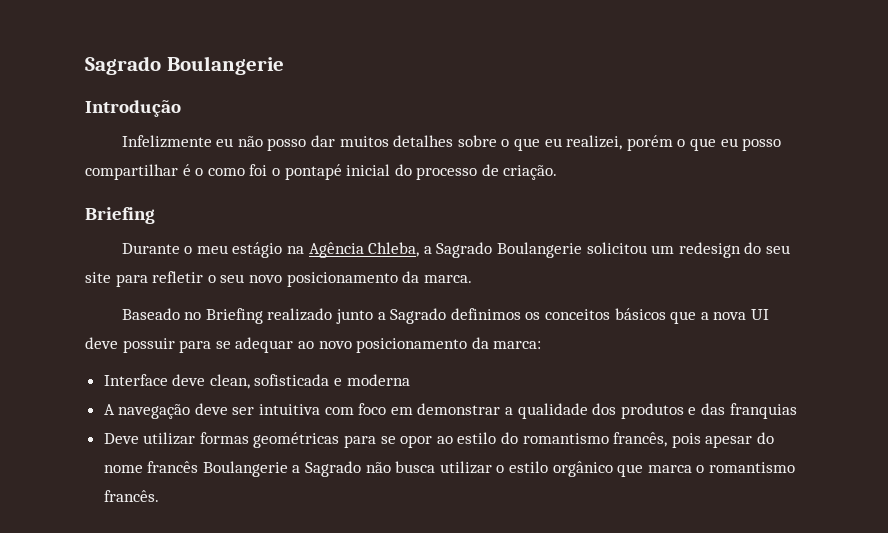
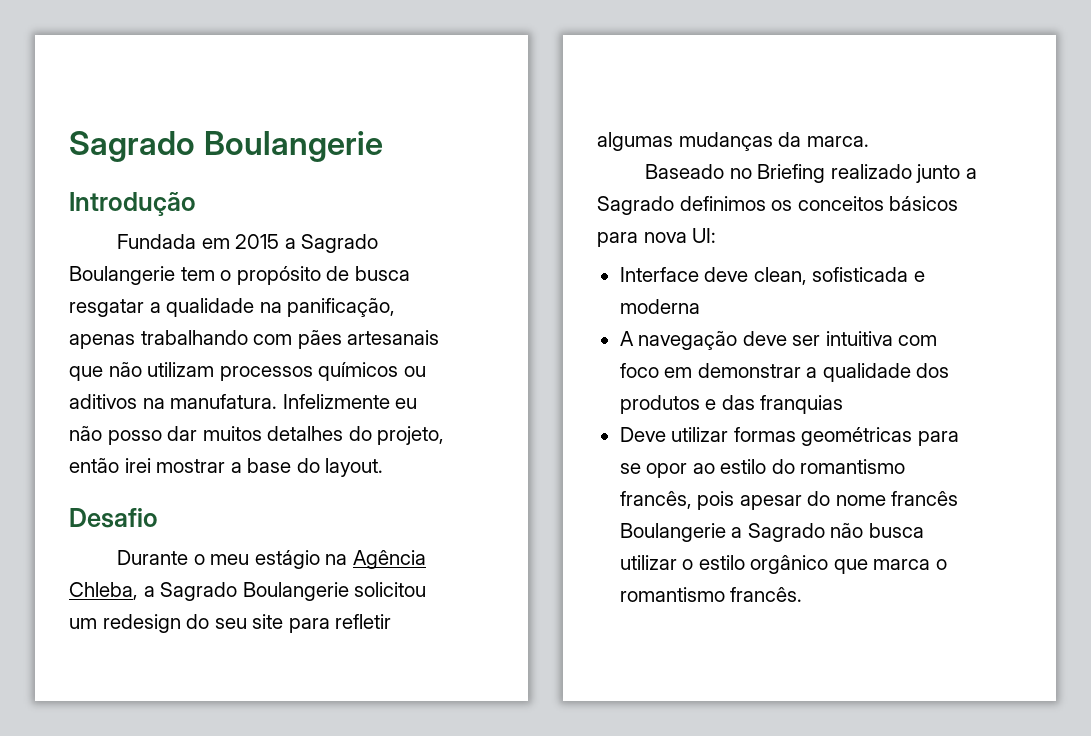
(181, 108) none -> [117,234,379,253] [69,266,410,285] [69,298,396,317] [69,330,440,349] [69,362,426,381] [69,394,278,409] Fundada em 2015 a Sagrado Boulangerie tem o propósito de busca resgatar a qualidade na panificação, apenas trabalhando com pães artesanais que não utilizam processos químicos ou aditivos na manufatura.
[457,135,782,151] [85,164,558,180] [85,207,155,224] sobre o que eu realizei, porém o que eu posso compartilhar é o como foi o pontapé inicial do processo de criação. // Briefing -> [348,426,445,445] [69,458,384,477] [69,508,158,528] do projeto, então irei mostrar a base do layout. // Desafio
[207,272,398,287] o seu novo posicionamento -> [597,132,773,151] algumas mudanças
[670,309,769,324] [85,337,542,353] que a nova UI deve possuir para se adequar ao novo posicionamento da marca: -> [597,228,717,247] para nova UI:

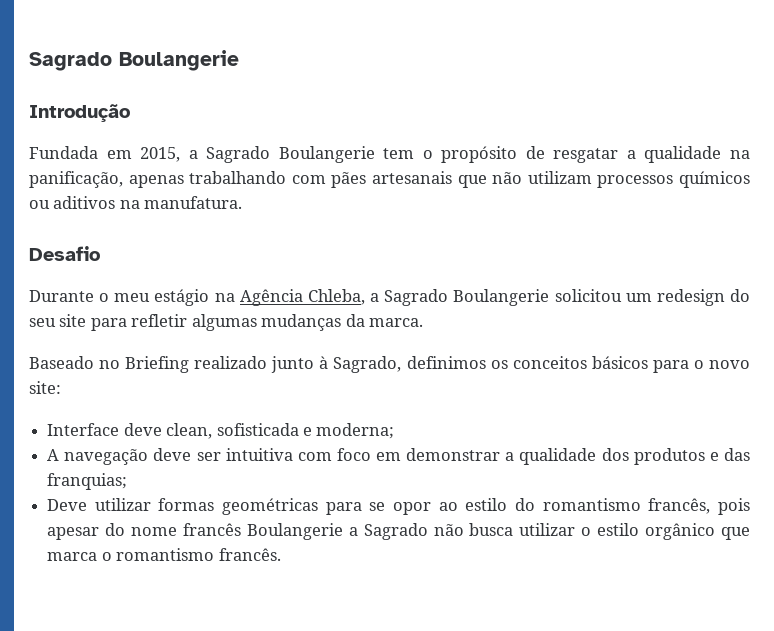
[235,234,280,249] 2015 -> [140,147,181,162] 2015,
[354,266,410,281] busca -> (545, 152) none
[282,394,418,409] [69,426,445,445] [69,458,384,477] Infelizmente eu não posso dar muitos detalhes do projeto, então irei mostrar a base do layout. -> (243, 202) none
[965,168,977,179] [597,196,674,215] a Sagrado -> [319,356,402,373] à Sagrado,
[643,228,717,243] nova UI: -> [693,360,751,369] [29,381,61,394] o novo site:
[619,299,700,314] moderna -> [316,423,395,439] moderna;
[760,395,844,414] franquias -> [47,473,128,490] franquias;

